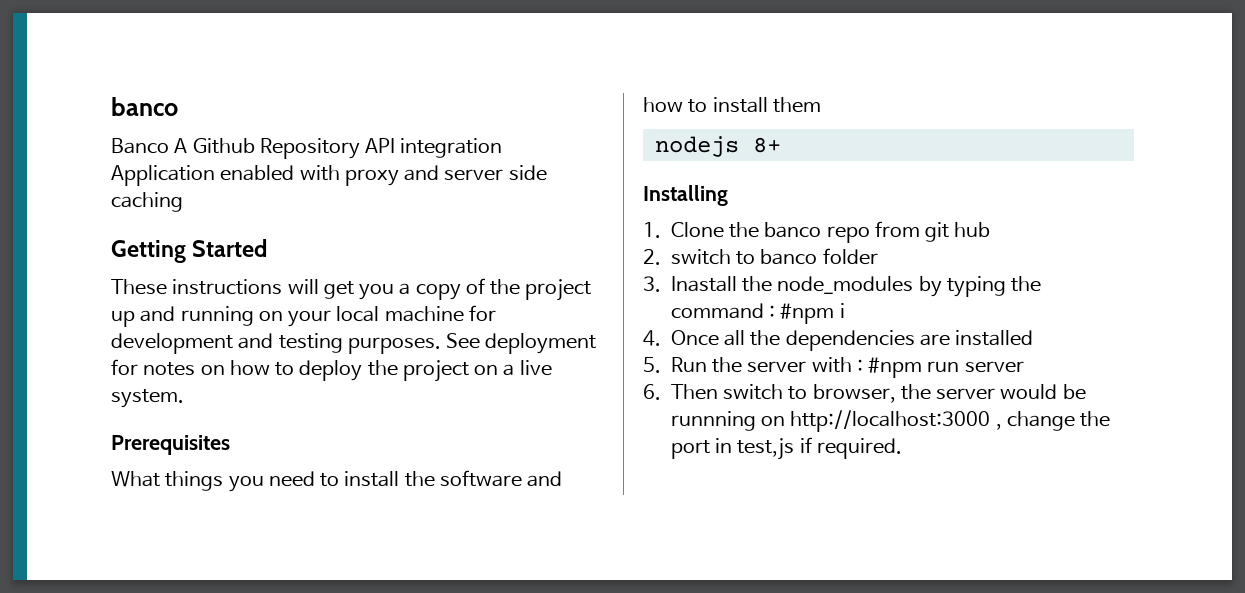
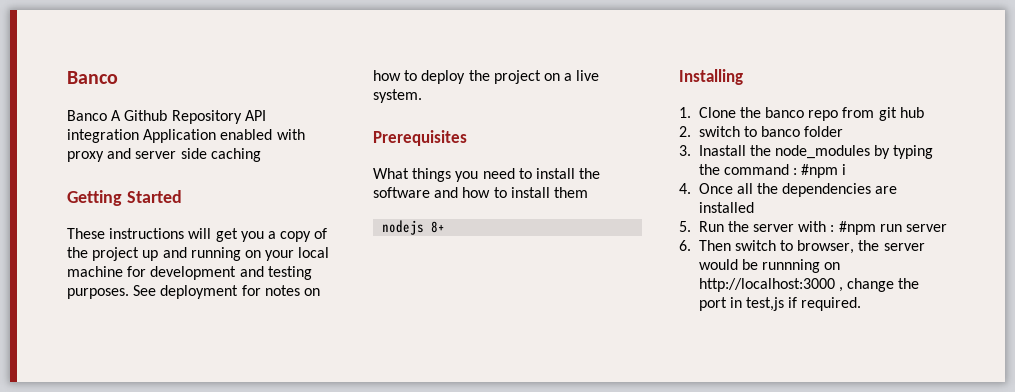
[111,97,178,116] banco -> [67,71,118,84] Banco

